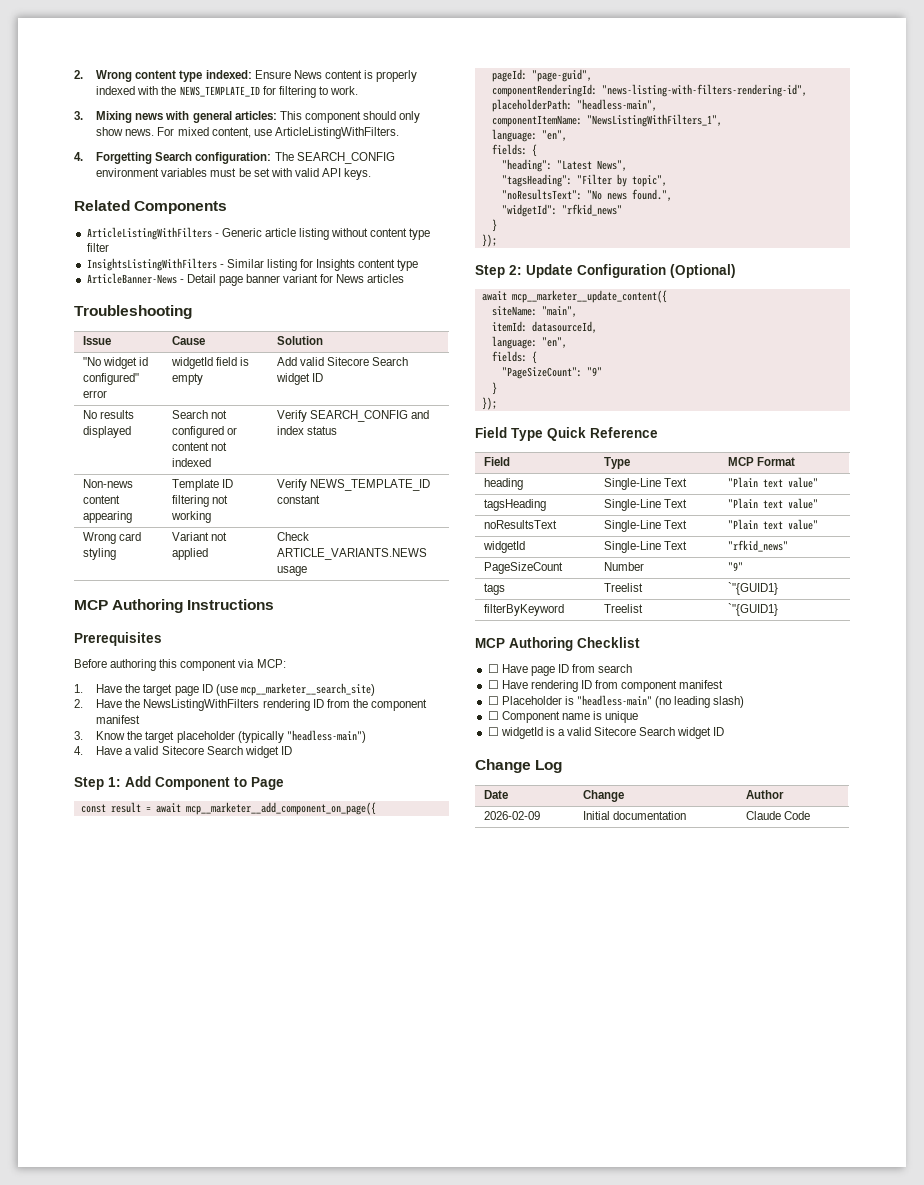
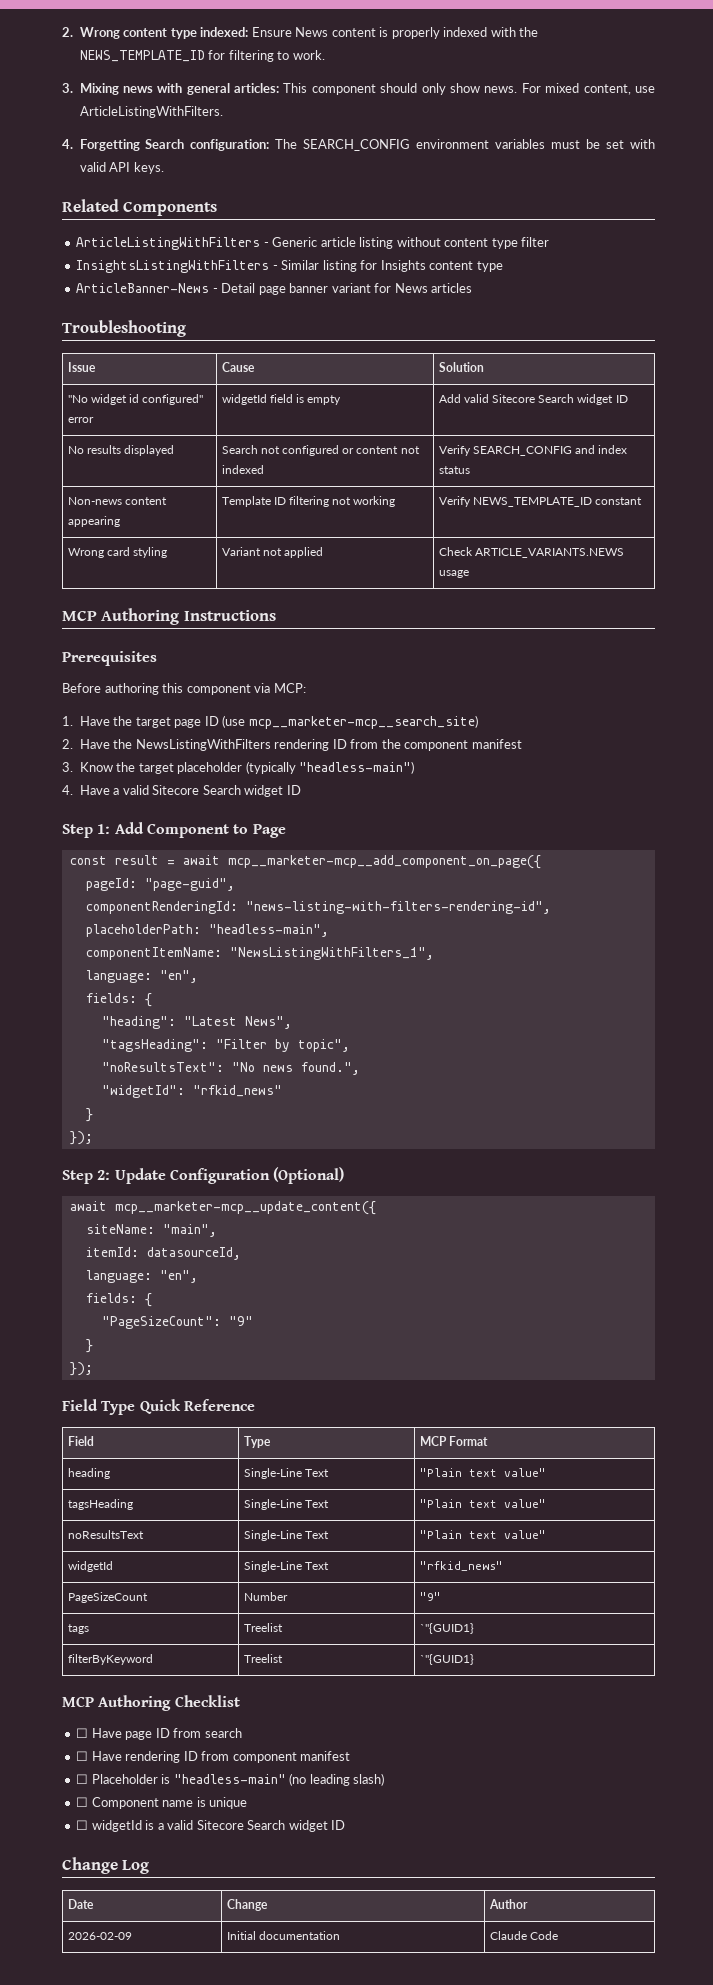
[240,683,375,696] mcp__marketer__search_site) -> [248,715,478,729] mcp__marketer-mcp__search_site)
[185,802,376,815] mcp__marketer__add_component_on_page({ -> [227,855,541,869] mcp__marketer-mcp__add_component_on_page({
[511,290,667,303] mcp__marketer__update_content({ -> [114,1201,376,1215] mcp__marketer-mcp__update_content({

